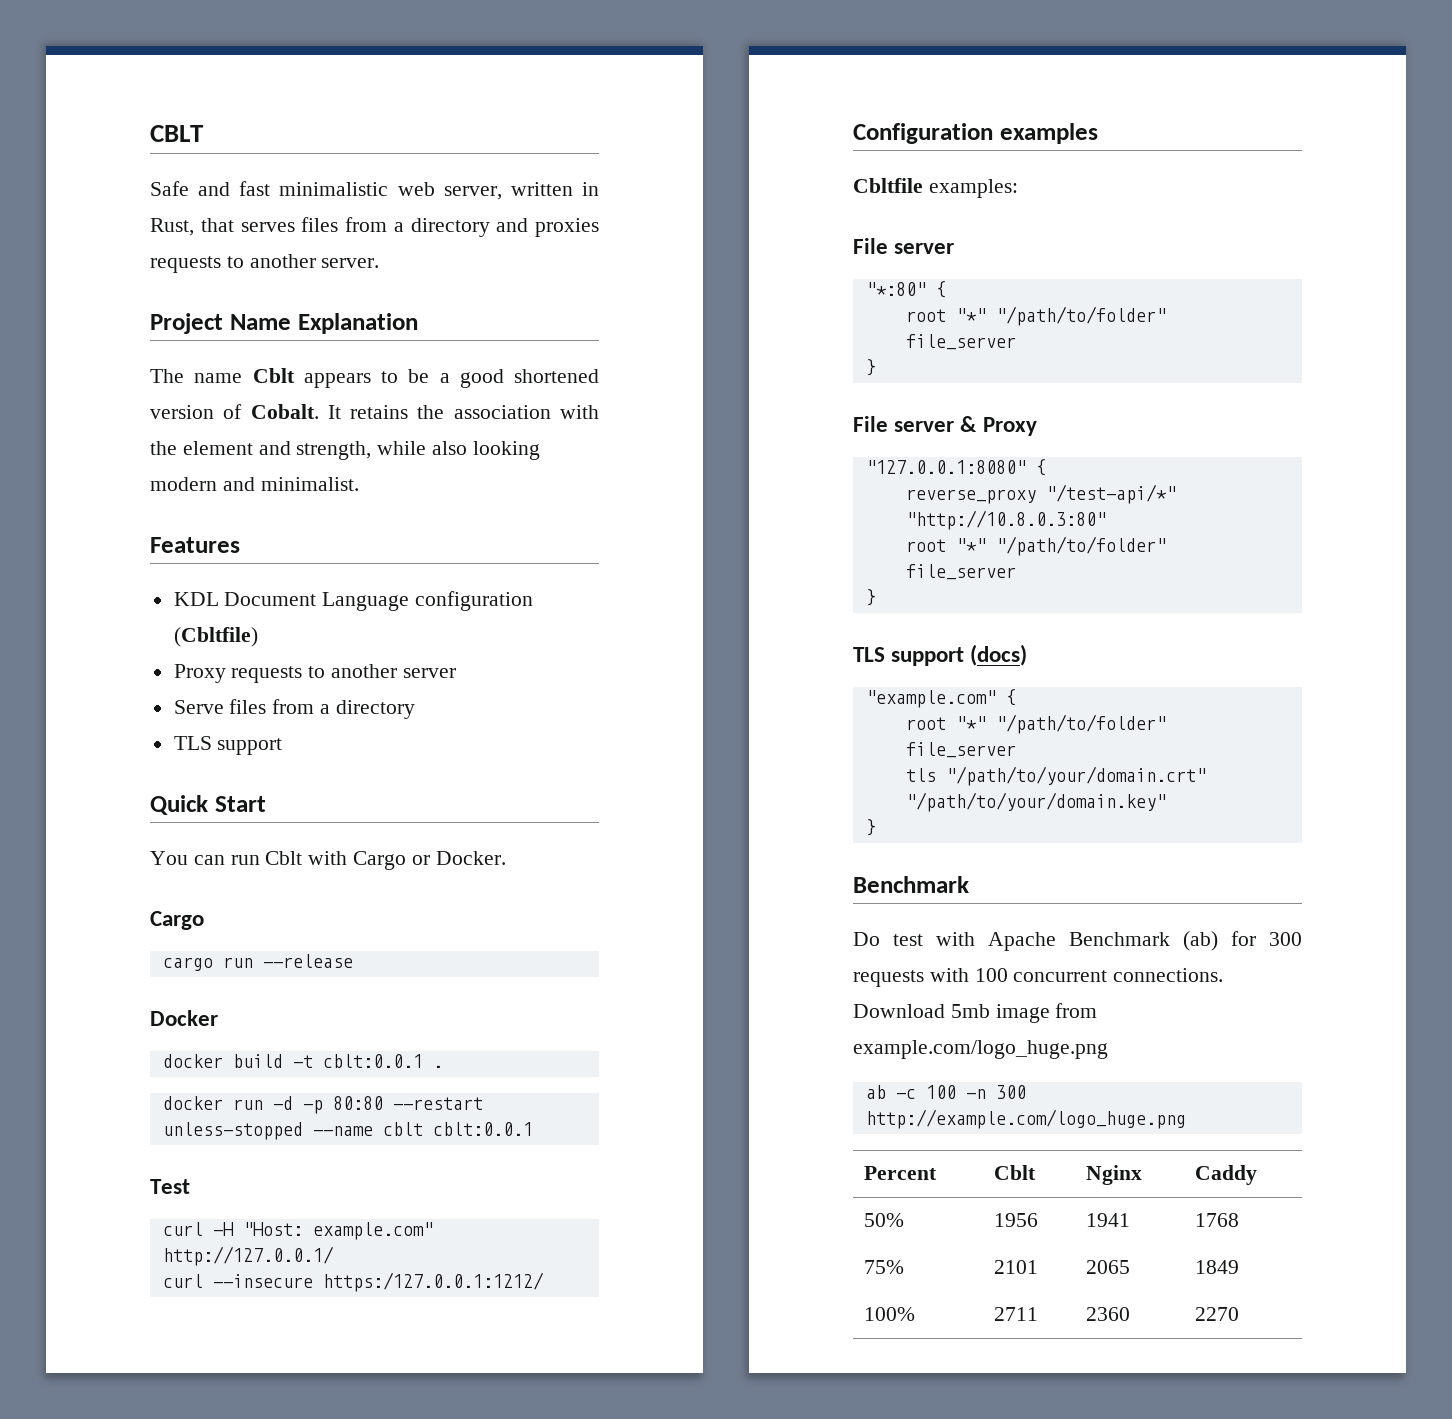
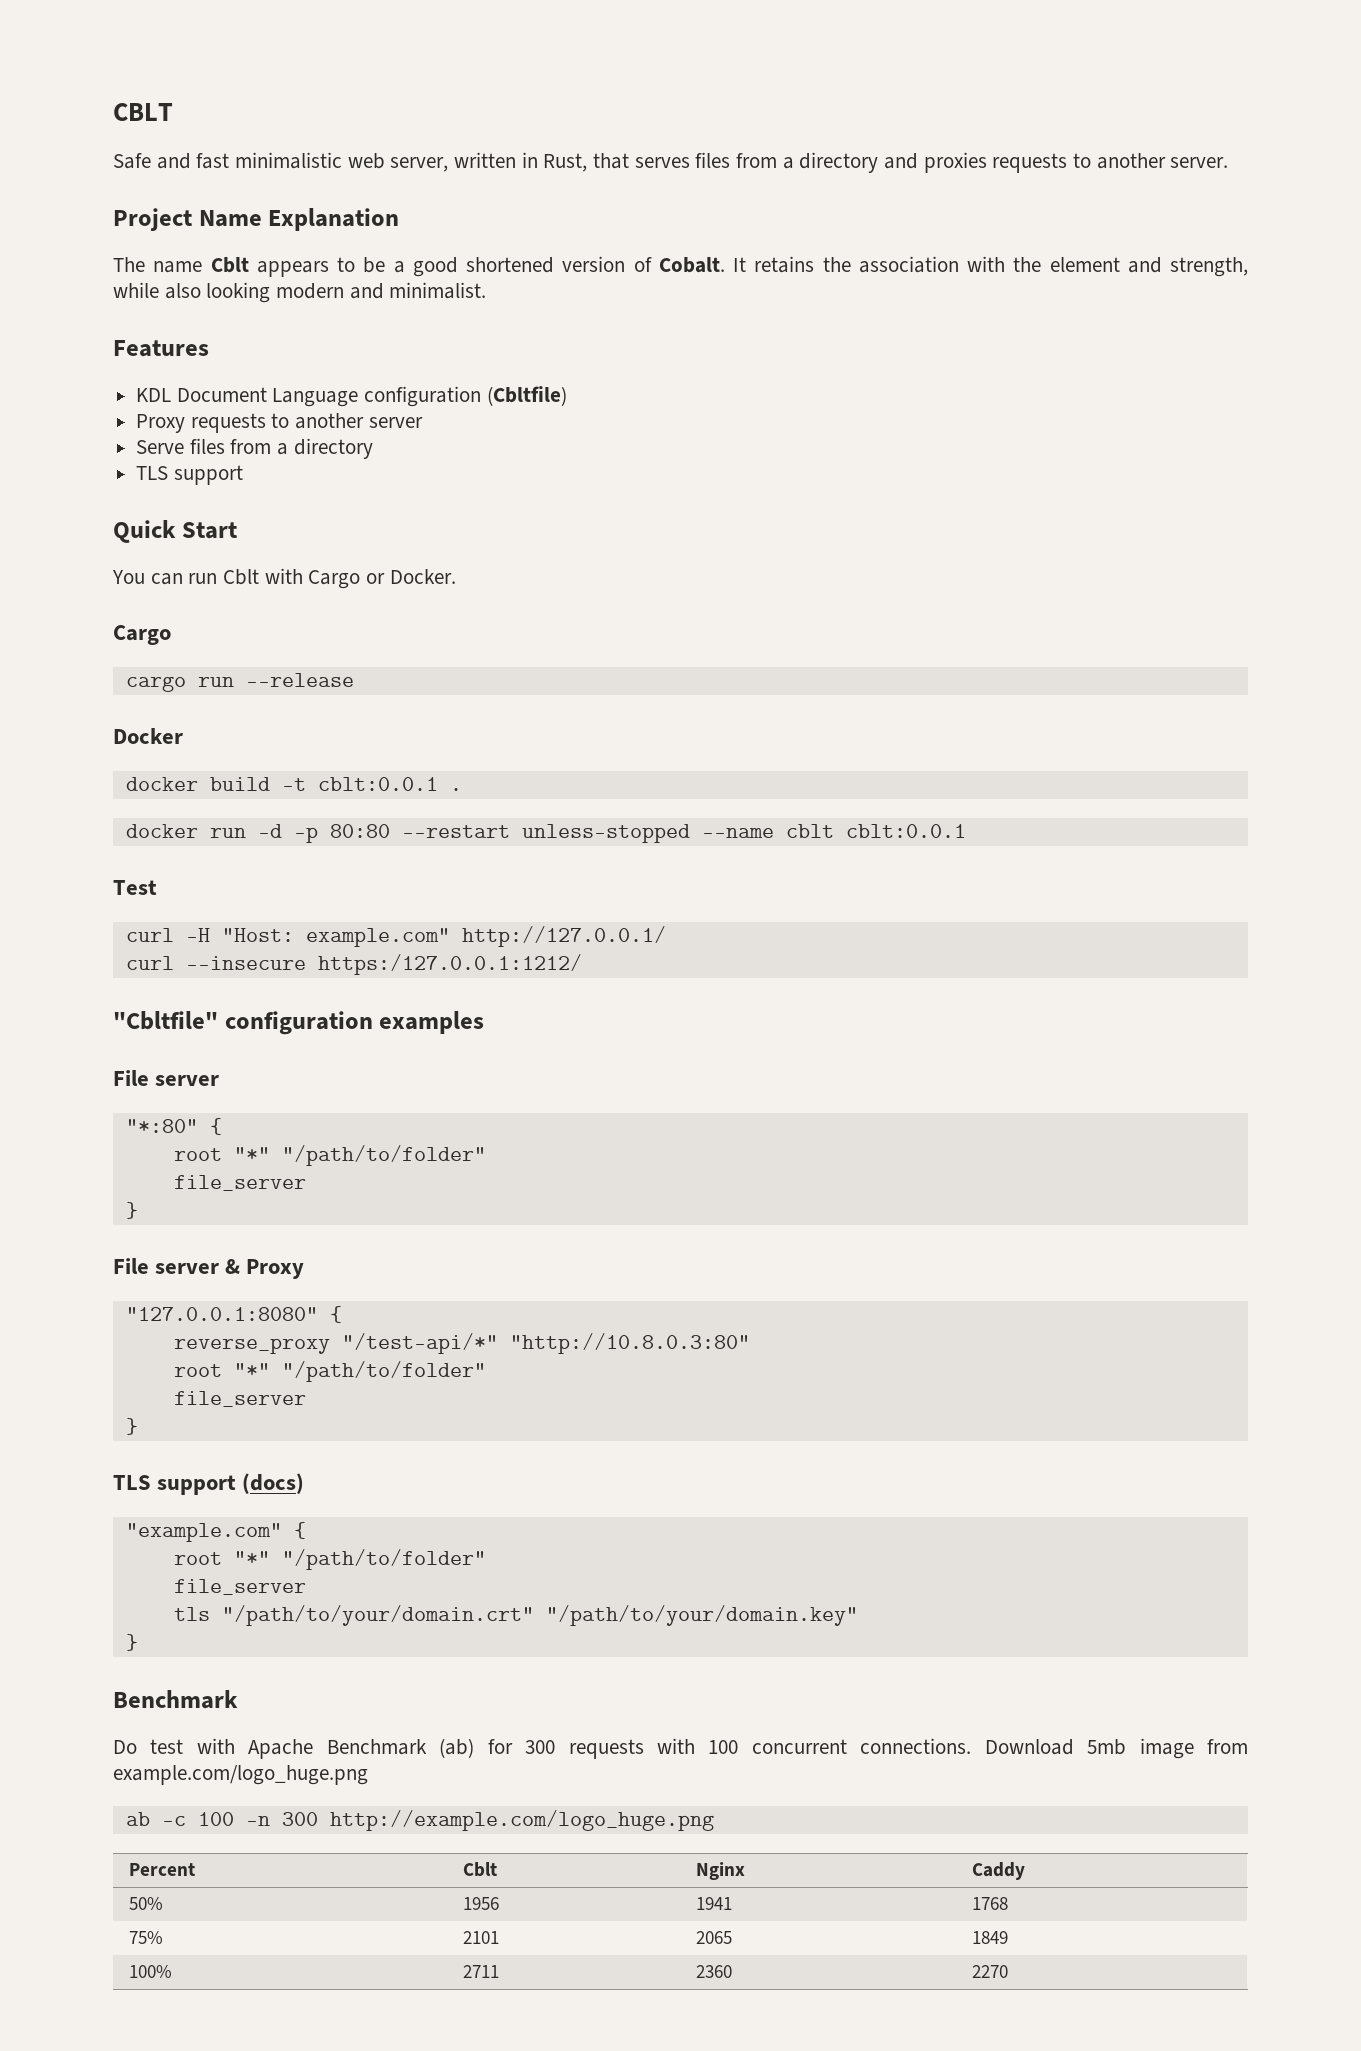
[853,123,993,144] Configuration -> [113,1011,373,1035] "Cbltfile" configuration
[853,178,1018,198] // Cbltfile examples: -> (485, 1022) none

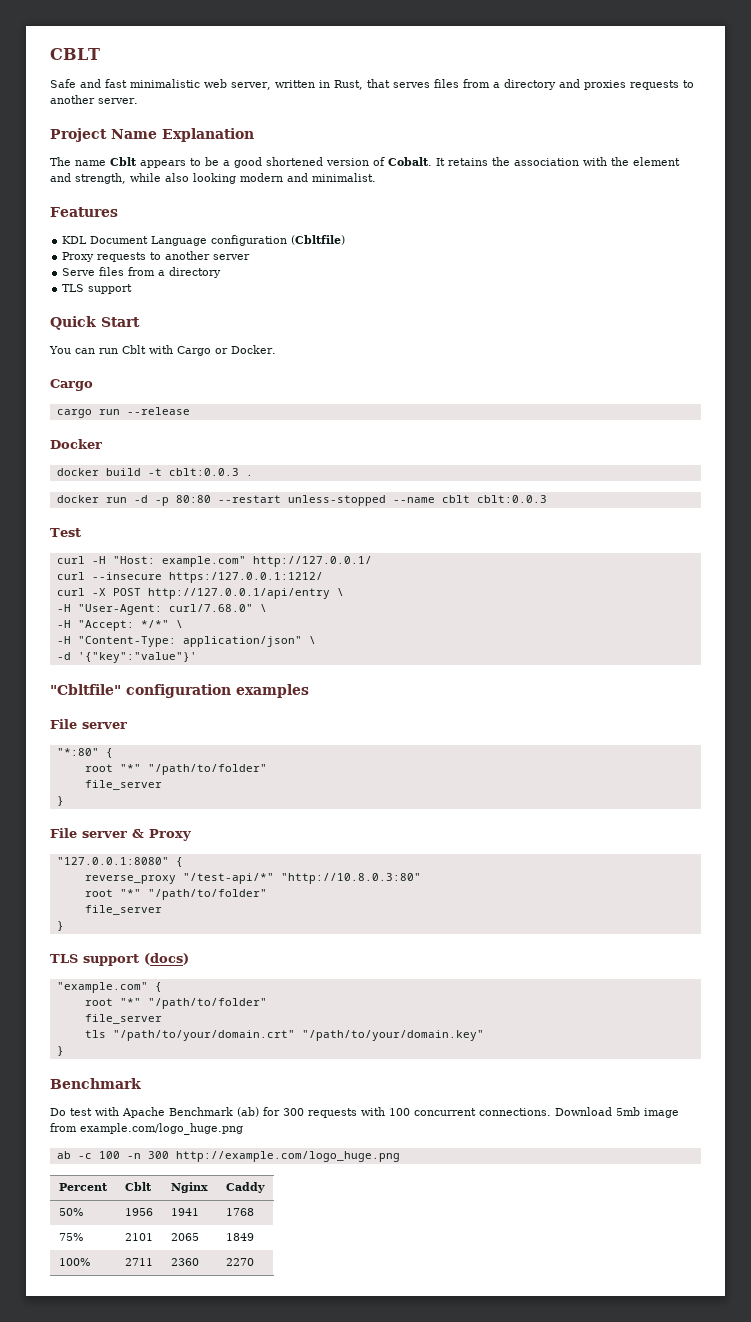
[317,777,438,791] cblt:0.0.1 -> [168,468,239,476] cblt:0.0.3
[845,824,966,838] cblt:0.0.1 -> [476,495,547,503] cblt:0.0.3
(582, 964) none -> [56,588,344,599] [56,604,267,615] [56,620,183,631] [56,636,316,647] [56,652,197,663] // curl -X POST http://127.0.0.1/api/entry \ // -H "User-Agent: curl/7.68.0" \ // -H "Accept: */*" \ // -H "Content-Type: application/json" \ // -d '{"key":"value"}'

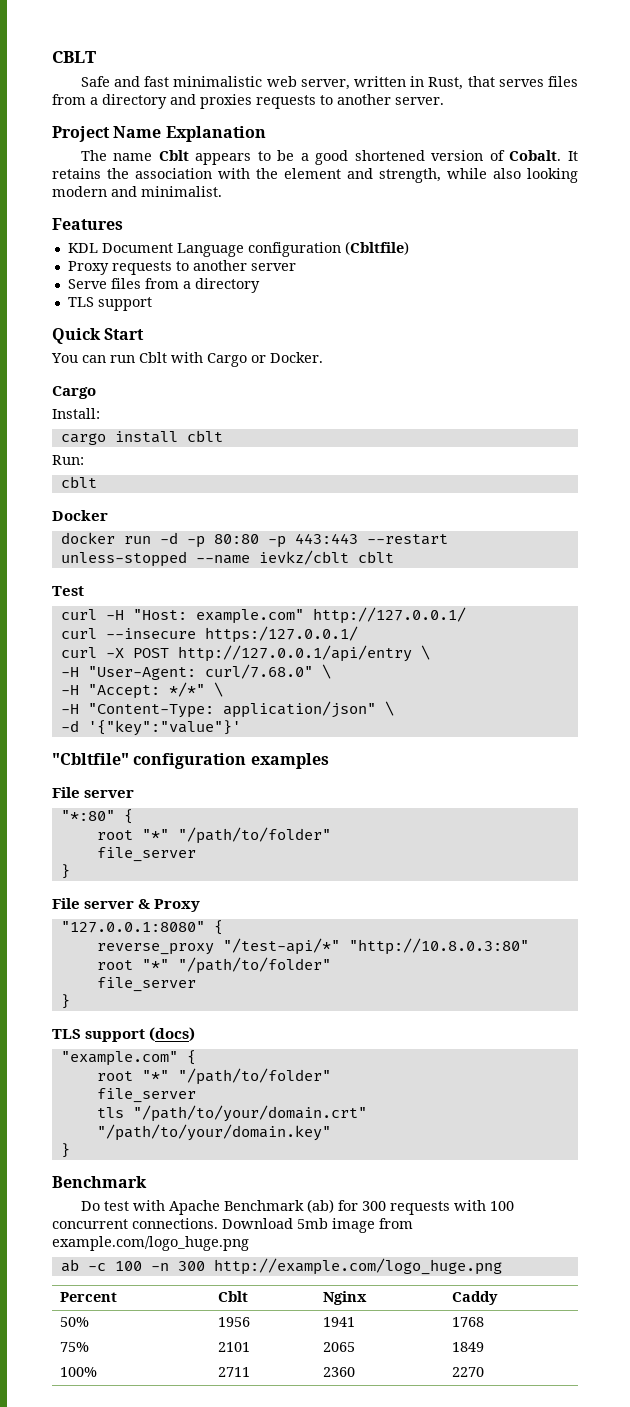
(93, 385) none -> [52,408,100,419] // Install:
[98,407,190,415] [50,439,102,449] [56,468,253,476] run --release // Docker // docker build -t cblt:0.0.3 . -> [114,430,223,443] [52,455,84,465] [60,476,97,488] [52,510,108,521] install cblt // Run: // cblt // Docker
(211, 499) none -> [267,533,358,548] -p 443:443
[441,495,547,503] cblt cblt:0.0.3 -> [258,550,394,565] ievkz/cblt cblt
[168,572,323,583] https:/127.0.0.1:1212/ -> [204,626,358,643] https:/127.0.0.1/

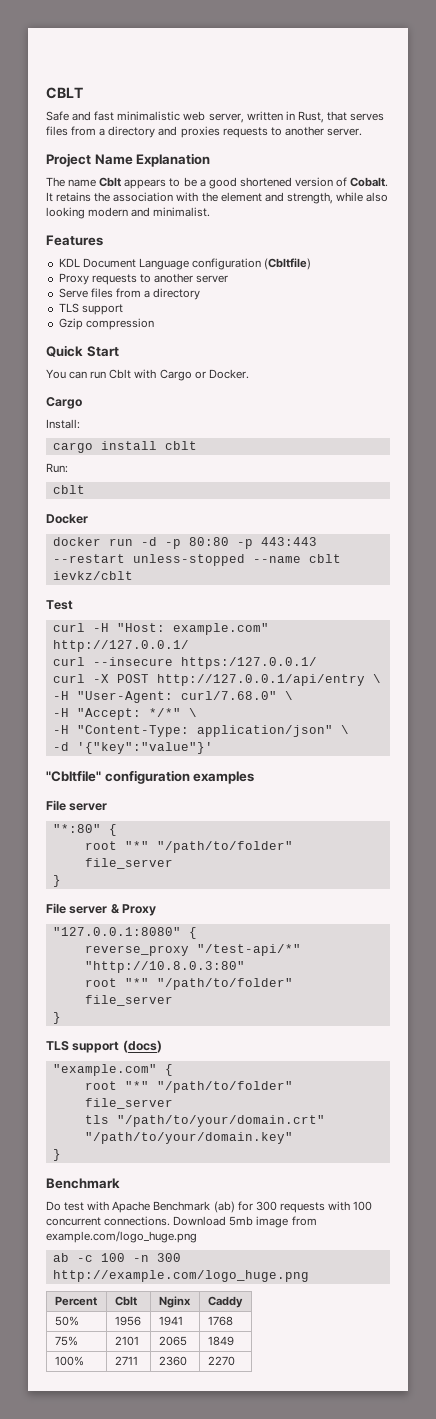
(152, 304) none -> [58,318,154,330] // Gzip compression
(250, 559) none -> [308,554,341,563] cblt
[357,551,394,563] cblt -> (133, 575) none

